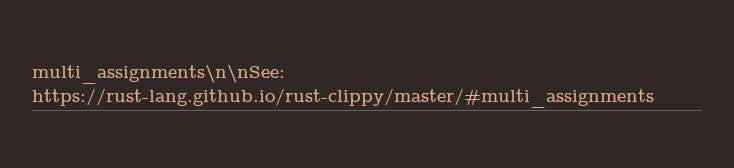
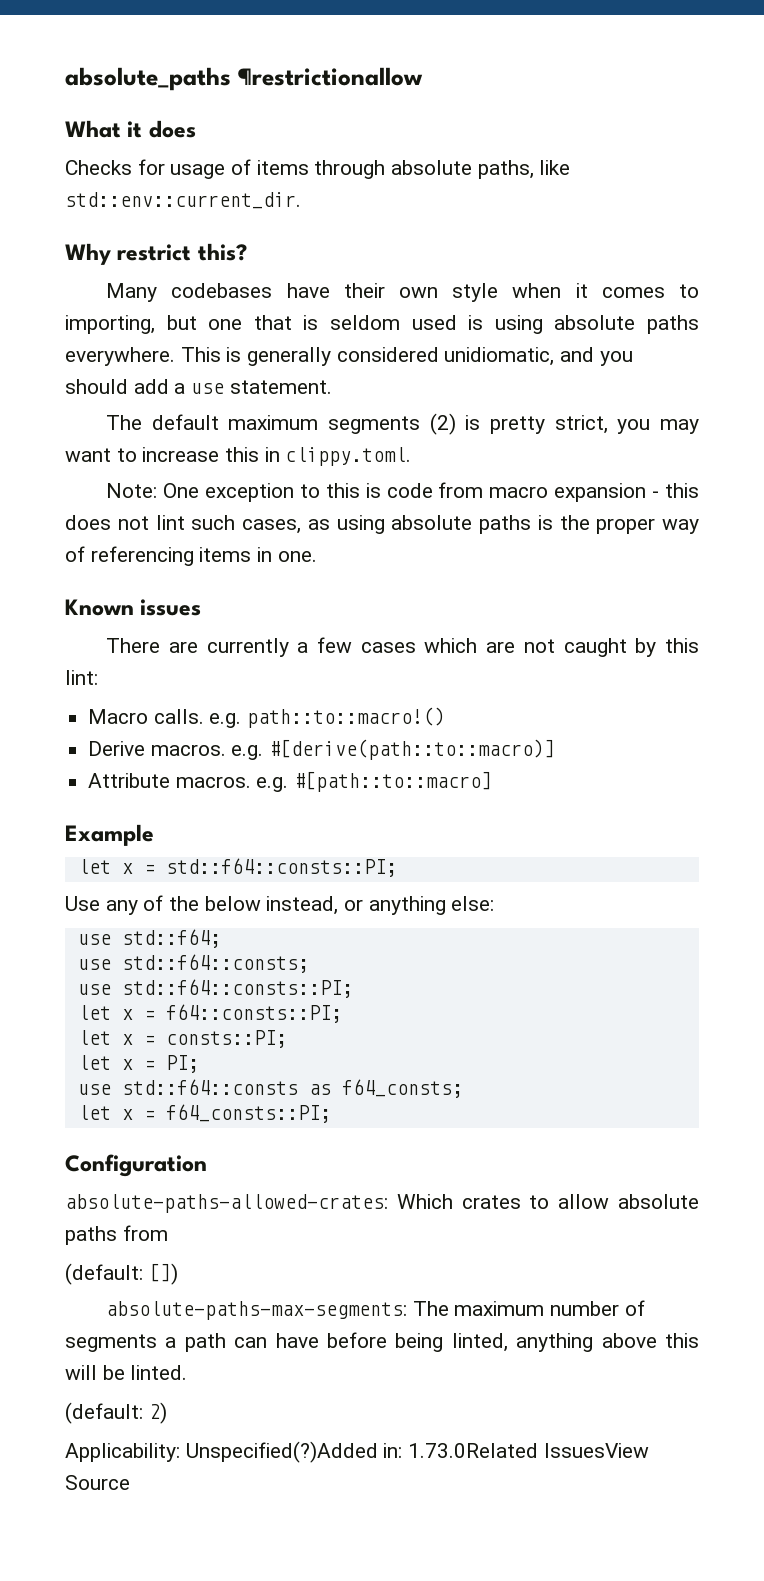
[32,65,285,84] [32,88,654,108] multi_assignments\n\nSee: https://rust-lang.github.io/rust-clippy/master/#multi_assignments -> [65,67,423,91] [65,120,196,138] [65,159,571,179] [65,192,301,209] [65,243,247,265] [106,283,699,302] [65,315,700,334] [65,347,633,366] [65,379,332,394] [106,413,699,435] [65,447,412,466] [106,482,699,502] [65,515,699,534] [65,546,317,566] [65,599,202,616] [106,637,699,657] [65,670,98,685] [88,707,446,728] [88,739,556,760] [88,771,493,792] [65,824,154,846] [77,858,397,877] [65,895,495,915] [77,929,221,948] [77,954,309,973] [77,979,353,998] [77,1004,342,1023] [77,1030,287,1048] [77,1055,199,1073] [77,1079,463,1098] [77,1104,331,1123] [65,1154,207,1177] [65,1194,699,1213] [65,1225,168,1245] [65,1263,178,1285] [106,1300,645,1320] [65,1332,699,1352] [65,1365,188,1380] [65,1402,167,1424] [65,1441,649,1463] [65,1475,130,1490] absolute_paths ¶restrictionallow // What it does // Checks for usage of items through absolute paths, like std::env::current_dir. // Why restrict this? // Many codebases have their own style when it comes to importing, but one that is seldom used is using absolute paths everywhere. This is generally considered unidiomatic, and you should add a use statement. // The default maximum segments (2) is pretty strict, you may want to increase this in clippy.toml. // Note: One exception to this is code from macro expansion - this does not lint such cases, as using absolute paths is the proper way of referencing items in one. // Known issues // There are currently a few cases which are not caught by this lint: // Macro calls. e.g. path::to::macro!() // Derive macros. e.g. #[derive(path::to::macro)] // Attribute macros. e.g. #[path::to::macro] // Example // let x = std::f64::consts::PI; // Use any of the below instead, or anything else: // use std::f64; // use std::f64::consts; // use std::f64::consts::PI; // let x = f64::consts::PI; // let x = consts::PI; // let x = PI; // use std::f64::consts as f64_consts; // let x = f64_consts::PI; // Configuration // absolute-paths-allowed-crates: Which crates to allow absolute paths from // (default: []) // absolute-paths-max-segments: The maximum number of segments a path can have before being linted, anything above this will be linted. // (default: 2) // Applicability: Unspecified(?)Added in: 1.73.0Related IssuesView Source

